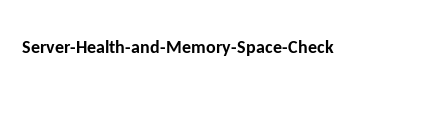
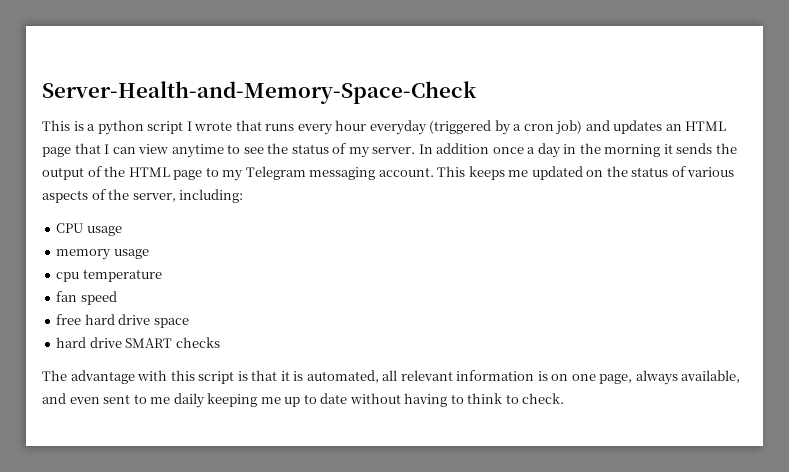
(334, 48) none -> [42,120,727,135] [42,143,737,158] [42,166,735,181] [42,189,244,203] [56,223,122,236] [56,249,149,260] [56,269,162,282] [56,291,117,305] [56,314,189,328] [56,337,220,348] [42,370,741,385] [42,393,565,408] // This is a python script I wrote that runs every hour everyday (triggered by a cron job) and updates an HTML page that I can view anytime to see the status of my server. In addition once a day in the morning it sends the output of the HTML page to my Telegram messaging account. This keeps me updated on the status of various aspects of the server, including: // CPU usage // memory usage // cpu temperature // fan speed // free hard drive space // hard drive SMART checks // The advantage with this script is that it is automated, all relevant information is on one page, always available, and even sent to me daily keeping me up to date without having to think to check.

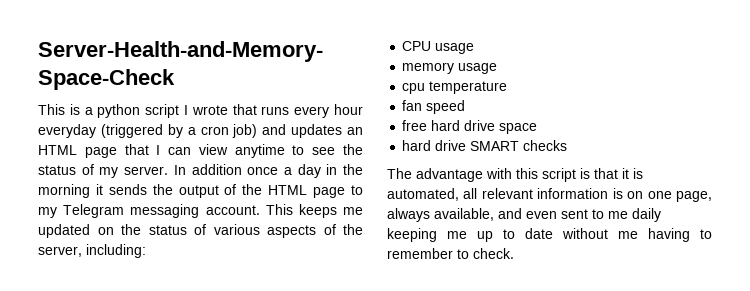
(401, 398) none -> [618,231,638,239] me
[467,393,503,404] think -> [387,248,453,259] remember

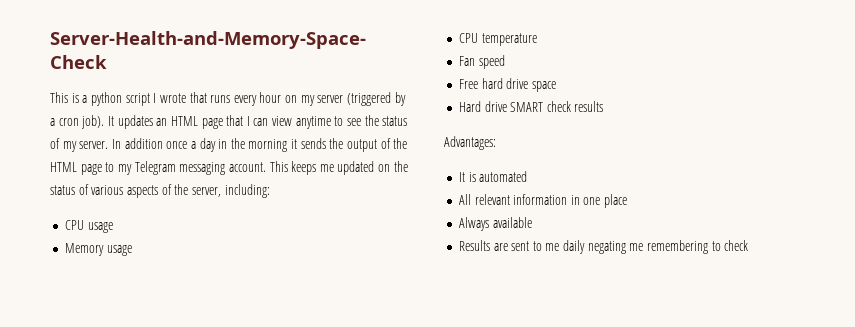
[38,124,96,138] everyday -> [285,95,344,106] on my server
[232,124,287,138] job) and -> [81,115,114,129] job). It
[402,62,498,74] [402,83,426,94] memory usage // cpu -> [64,243,132,256] [458,33,478,43] Memory usage // CPU
[402,100,423,111] fan -> [458,56,475,66] Fan
[402,120,428,131] free -> [458,79,478,89] Free
[402,140,432,151] hard -> [458,101,481,112] Hard
[523,140,568,151] [387,168,643,182] [387,188,712,202] [387,208,661,222] [387,228,712,242] [387,248,514,259] checks // The advantage with this script is that it is automated, all relevant information is on one page, always available, and even sent to me daily keeping me up to date without me having to remember to check. -> [546,101,604,112] [444,136,496,150] [458,171,528,182] [458,194,628,208] [458,217,532,231] [458,240,749,254] check results // Advantages: // It is automated // All relevant information in one place // Always available // Results are sent to me daily negating me remembering to check

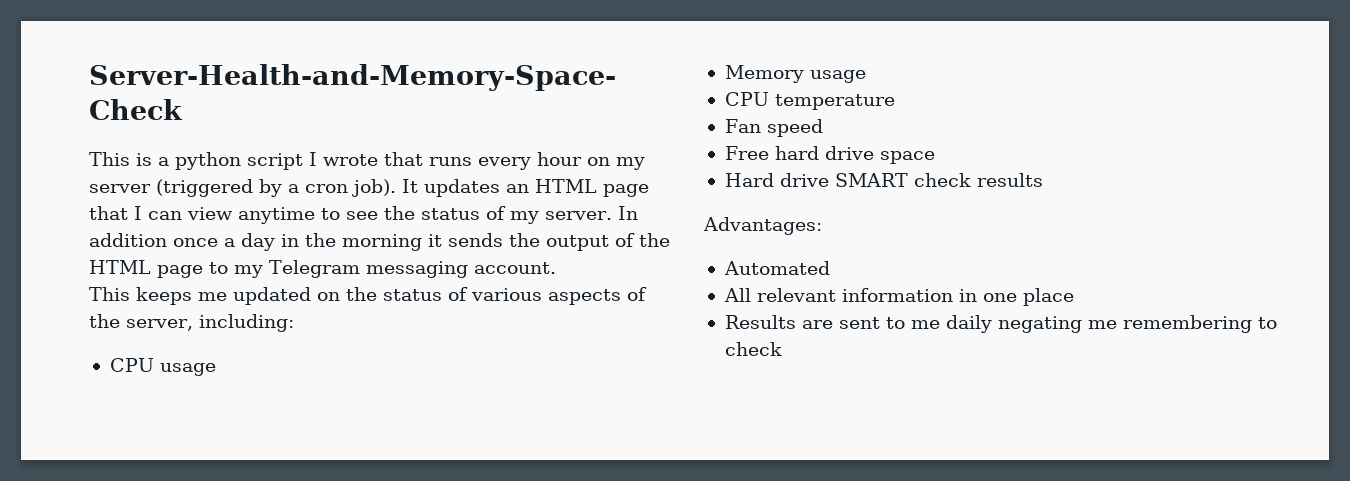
(266, 167) none -> (556, 268) //
[458,171,528,182] It is automated -> [723,261,830,275] Automated
[458,217,532,231] // Always available -> (1074, 297) none

